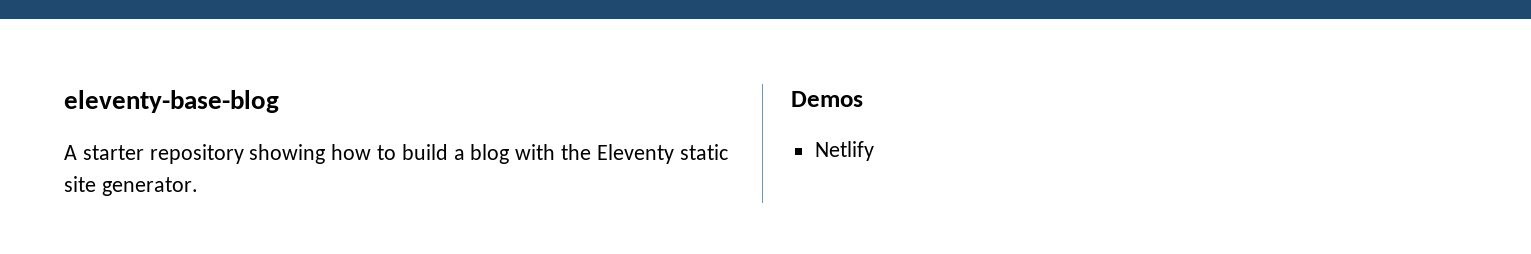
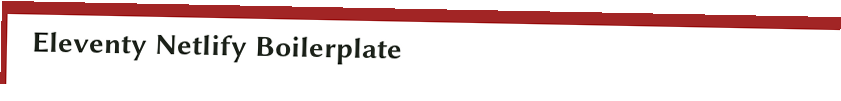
[64,90,279,113] [64,144,728,164] [64,176,198,196] [791,91,863,107] [814,141,874,161] eleventy-base-blog // A starter repository showing how to build a blog with the Eleventy static site generator. // Demos // Netlify -> [31,31,403,66] Eleventy Netlify Boilerplate

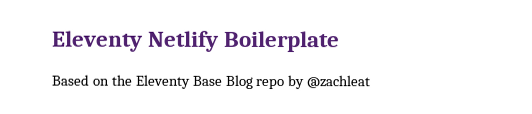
(403, 50) none -> [51,74,371,90] // Based on the Eleventy Base Blog repo by @zachleat

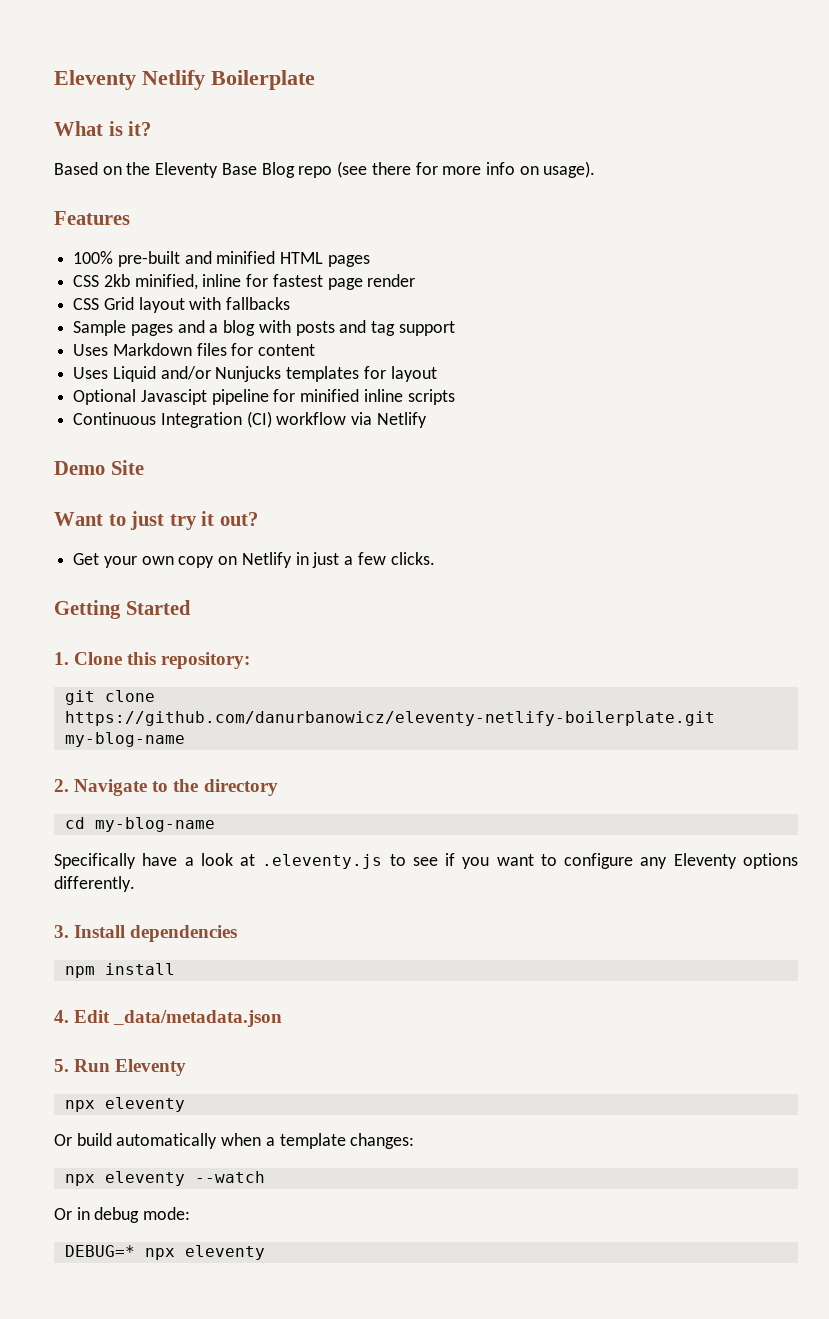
(341, 41) none -> [54,121,152,136] // What is it?
[287,75,371,90] by @zachleat -> [337,161,596,178] [54,211,130,225] [73,251,370,267] [73,274,416,290] [73,297,291,313] [73,320,455,336] [73,343,316,356] [73,366,437,382] [73,389,455,405] [73,411,427,428] [54,460,144,475] [54,511,258,530] [73,552,435,568] [54,600,191,619] [54,652,251,669] [64,690,155,705] [64,711,715,726] [64,732,185,747] [54,779,278,796] [64,817,215,832] [54,853,798,869] [54,876,135,892] [54,925,238,942] [64,963,175,978] [54,1010,283,1027] [54,1059,187,1076] [64,1097,185,1112] [54,1133,415,1149] [64,1171,265,1186] [54,1207,191,1223] [64,1245,265,1260] (see there for more info on usage). // Features // 100% pre-built and minified HTML pages // CSS 2kb minified, inline for fastest page render // CSS Grid layout with fallbacks // Sample pages and a blog with posts and tag support // Uses Markdown files for content // Uses Liquid and/or Nunjucks templates for layout // Optional Javascipt pipeline for minified inline scripts // Continuous Integration (CI) workflow via Netlify // Demo Site // Want to just try it out? // Get your own copy on Netlify in just a few clicks. // Getting Started // 1. Clone this repository: // git clone https://github.com/danurbanowicz/eleventy-netlify-boilerplate.git my-blog-name // 2. Navigate to the directory // cd my-blog-name // Specifically have a look at .eleventy.js to see if you want to configure any Eleventy options differently. // 3. Install dependencies // npm install // 4. Edit _data/metadata.json // 5. Run Eleventy // npx eleventy // Or build automatically when a template changes: // npx eleventy --watch // Or in debug mode: // DEBUG=* npx eleventy

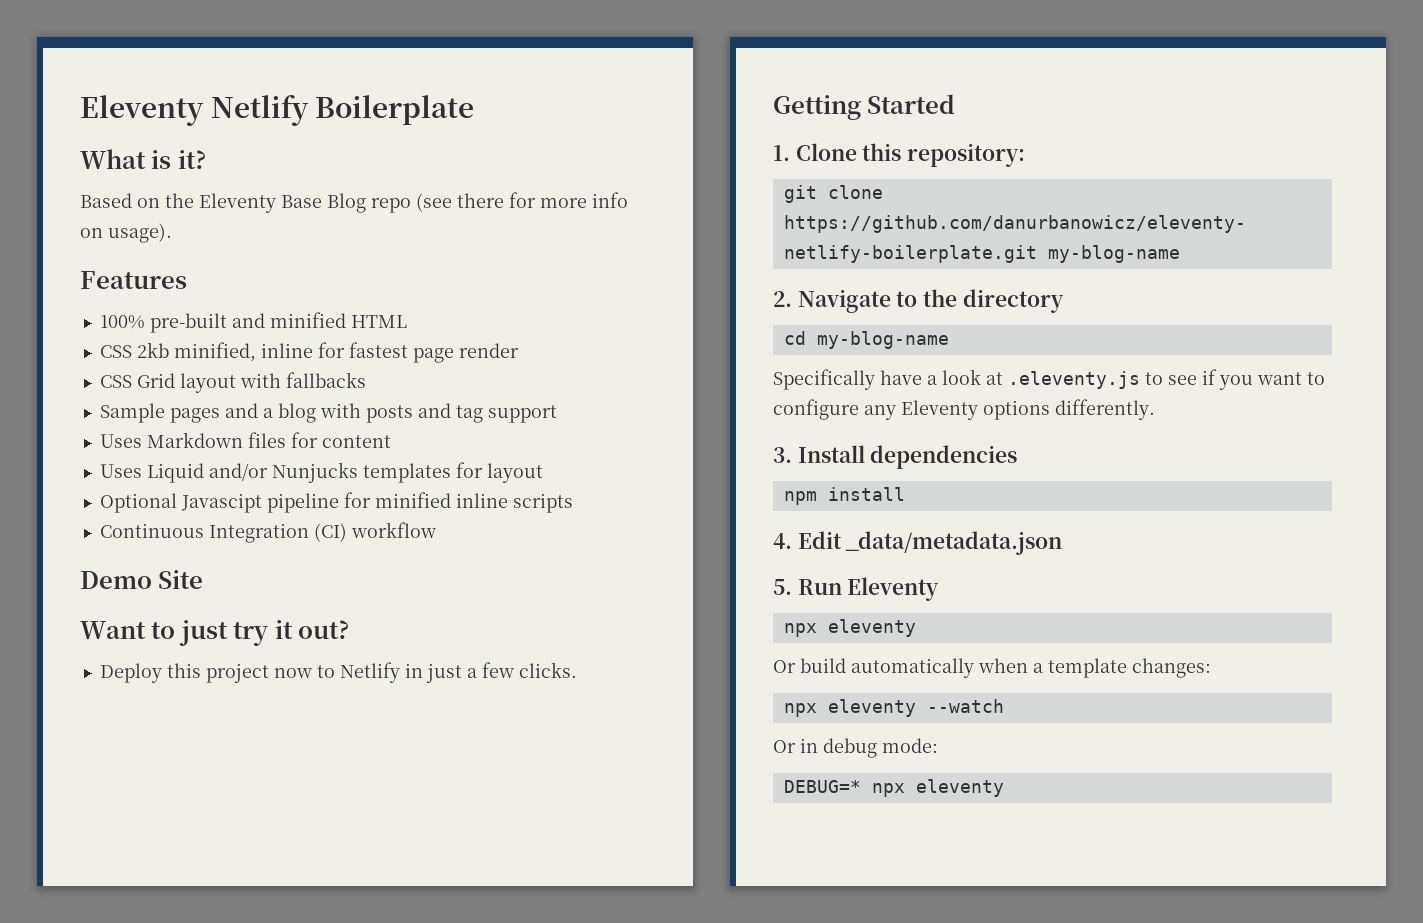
[327,255,370,267] pages -> (407, 321) none
[351,412,427,428] via Netlify -> (436, 530) none
[73,553,238,568] Get your own copy on -> [99,663,335,683] Deploy this project now to

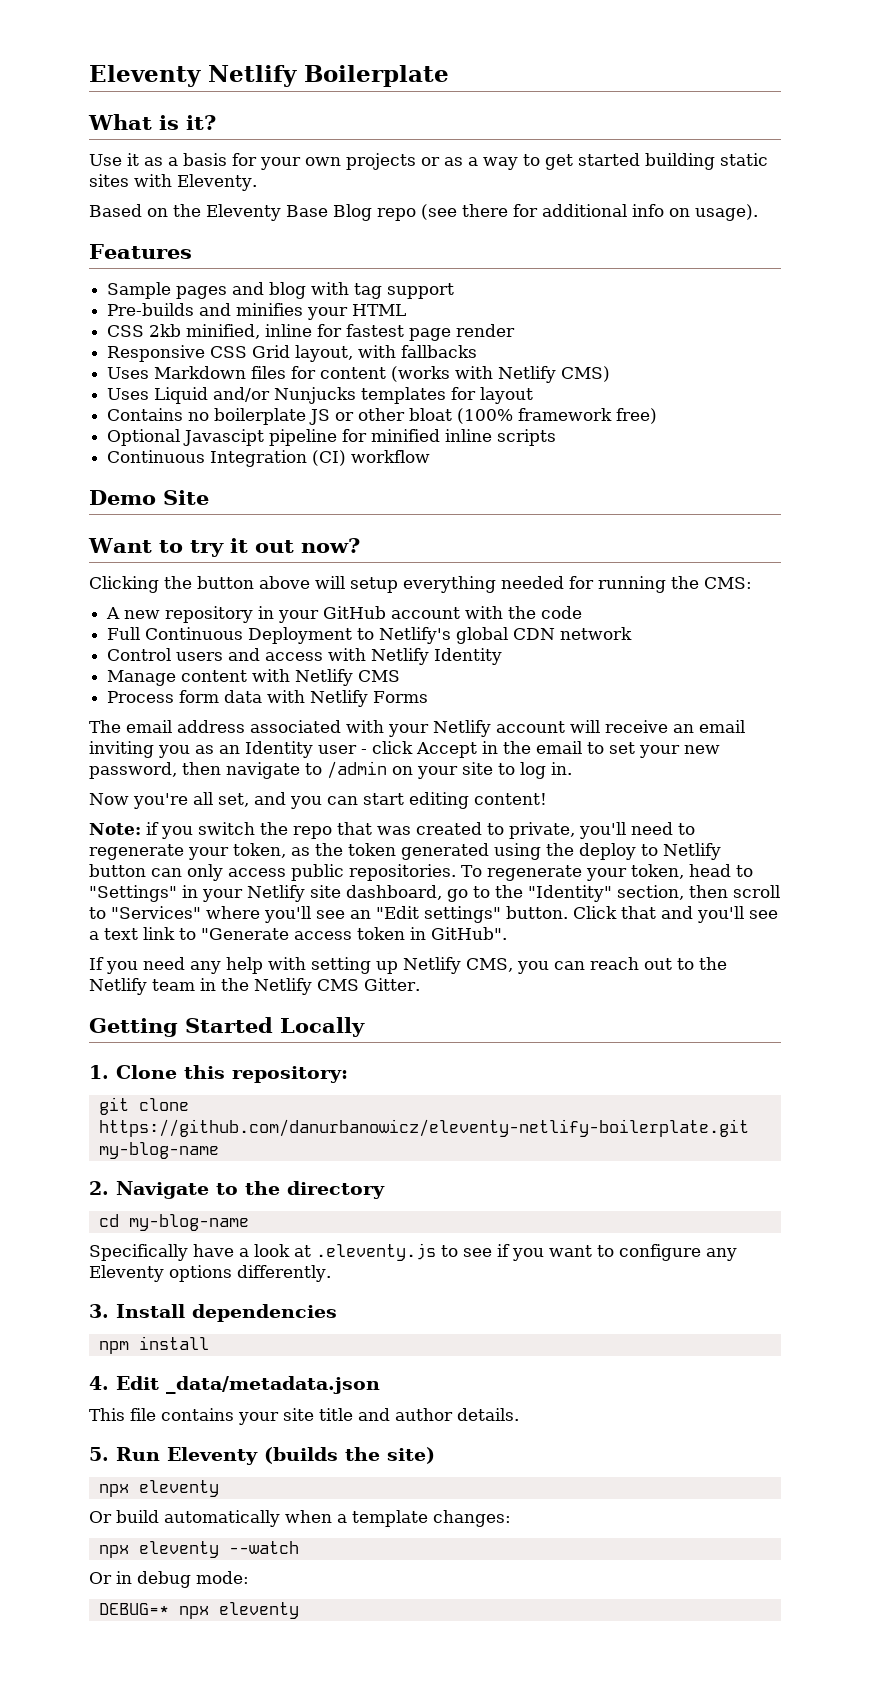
(206, 159) none -> [89,153,768,170] [89,174,257,191] // Use it as a basis for your own projects or as a way to get started building static sites with Eleventy.
[540,198,587,208] more -> [542,204,627,217] additional
[99,312,346,333] 100% pre-built and minified -> [107,282,455,299] [107,303,349,320] Sample pages and blog with tag support // Pre-builds and minifies your
(519, 350) none -> [107,345,206,362] Responsive
[179,373,236,393] layout -> [295,345,354,362] layout,
[99,403,557,423] // Sample pages and a blog with posts and tag support -> (478, 351) none
(391, 441) none -> [391,366,611,383] (works with Netlify CMS)
(543, 473) none -> [107,408,658,425] // Contains no boilerplate JS or other bloat (100% framework free)
[178,620,228,646] just -> (183, 546) none
[298,620,350,639] [99,662,577,683] out? // Deploy this project now to Netlify in just a few clicks. -> [254,538,360,553] [89,576,752,593] [106,606,583,623] [107,627,633,644] [107,648,503,665] [107,669,401,686] [107,690,429,707] [89,720,745,737] [89,741,720,758] [89,761,572,779] [89,792,547,809] [89,822,695,839] [89,843,721,860] [89,864,753,881] [89,885,780,902] [89,906,778,923] [89,927,507,940] [89,957,727,974] [89,978,420,995] out now? // Clicking the button above will setup everything needed for running the CMS: // A new repository in your GitHub account with the code // Full Continuous Deployment to Netlify's global CDN network // Control users and access with Netlify Identity // Manage content with Netlify CMS // Process form data with Netlify Forms // The email address associated with your Netlify account will receive an email inviting you as an Identity user - click Accept in the email to set your new password, then navigate to /admin on your site to log in. // Now you're all set, and you can start editing content! // Note: if you switch the repo that was created to private, you'll need to regenerate your token, as the token generated using the deploy to Netlify button can only access public repositories. To regenerate your token, head to "Settings" in your Netlify site dashboard, go to the "Identity" section, then scroll to "Services" where you'll see an "Edit settings" button. Click that and you'll see a text link to "Generate access token in GitHub". // If you need any help with setting up Netlify CMS, you can reach out to the Netlify team in the Netlify CMS Gitter.
(956, 104) none -> [280,1017,365,1037] Locally
(1063, 543) none -> [89,1408,519,1425] // This file contains your site title and author details.
(940, 589) none -> [264,1447,435,1464] (builds the site)

